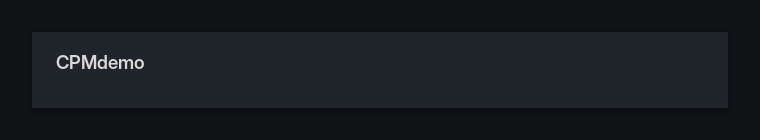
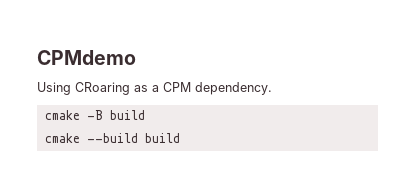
(145, 62) none -> [37,82,272,95] [44,110,145,120] [44,133,180,143] // Using CRoaring as a CPM dependency. // cmake -B build // cmake --build build

